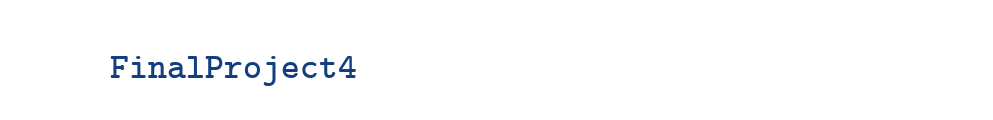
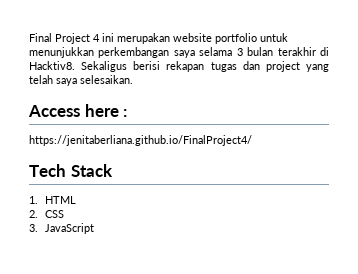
[110,56,357,86] FinalProject4 -> [29,33,288,44] [29,47,329,58] [29,61,329,72] [29,75,133,86] [28,104,128,117] [29,135,252,146] [29,164,113,177] [29,196,77,204] [29,210,65,218] [29,223,95,234] Final Project 4 ini merupakan website portfolio untuk menunjukkan perkembangan saya selama 3 bulan terakhir di Hacktiv8. Sekaligus berisi rekapan tugas dan project yang telah saya selesaikan. // Access here : // https://jenitaberliana.github.io/FinalProject4/ // Tech Stack // 1. HTML // 2. CSS // 3. JavaScript

